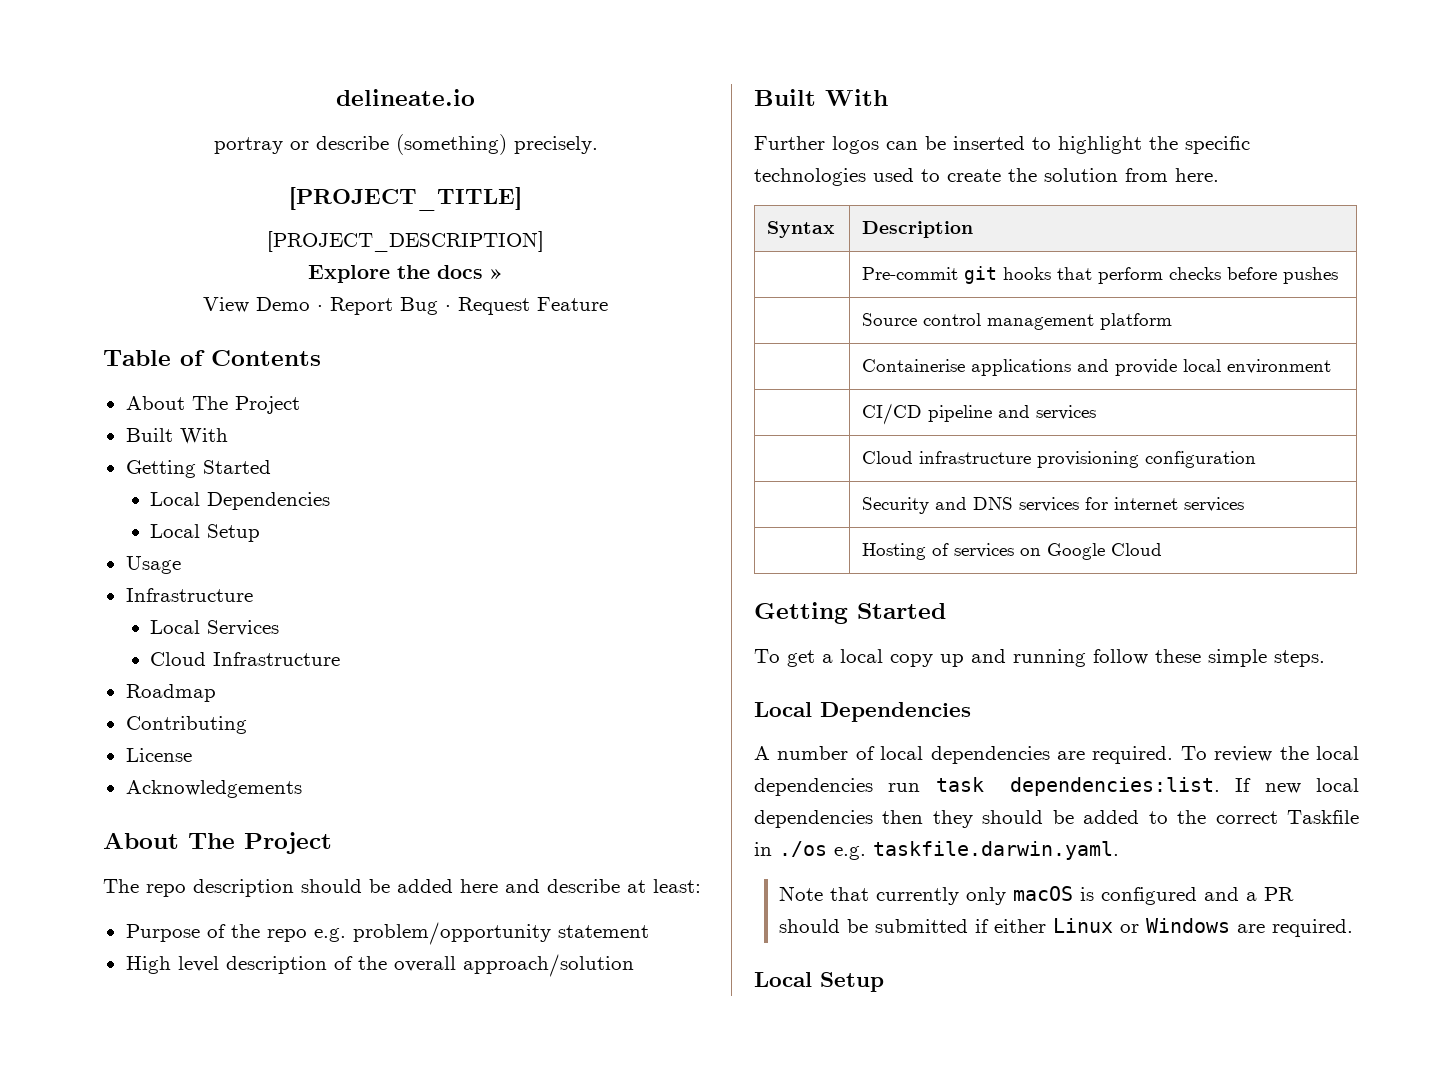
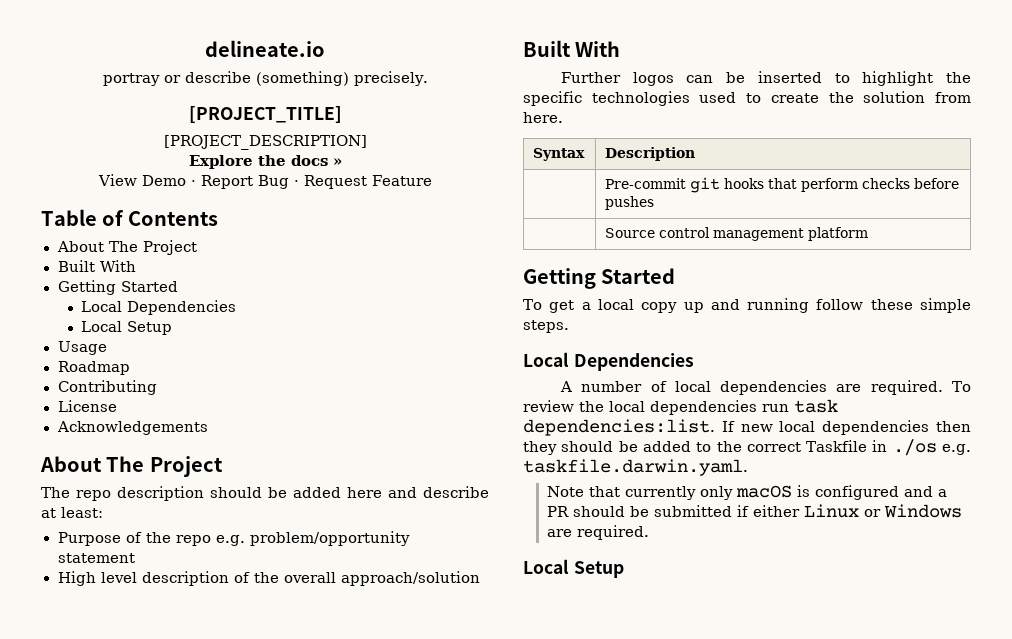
[125,588,253,602] [150,620,280,636] [150,652,341,666] // Infrastructure // Local Services // Cloud Infrastructure -> (107, 348) none
[862,359,1332,376] [862,403,1097,425] [862,451,1257,468] [862,497,1245,514] [862,543,1163,560] // | Containerise applications and provide local environment // | CI/CD pipeline and services // | Cloud infrastructure provisioning configuration // | Security and DNS services for internet services // | Hosting of services on Google Cloud -> (869, 234) none

